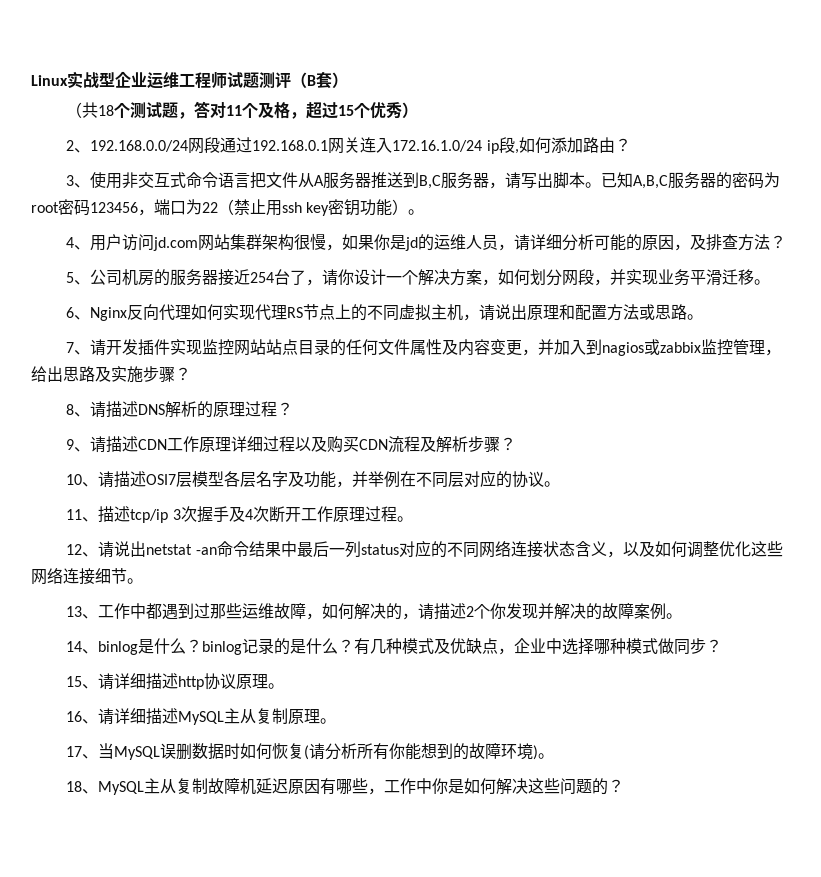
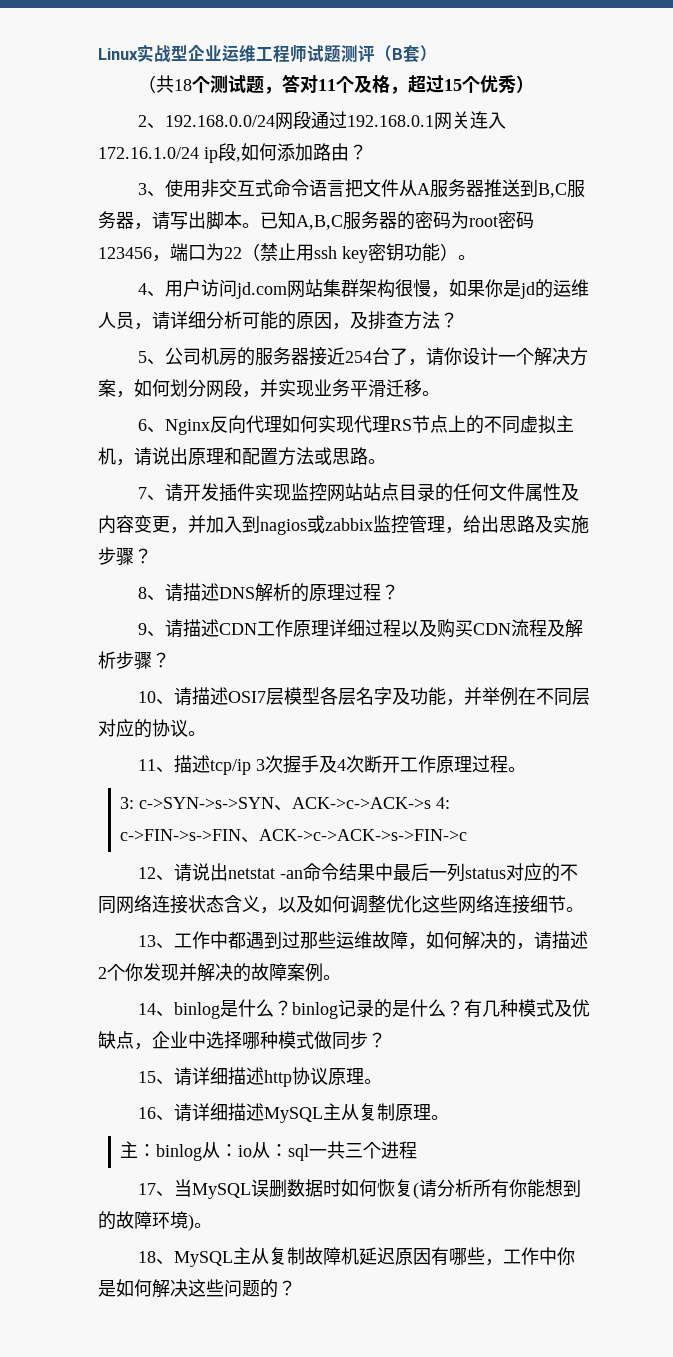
(413, 519) none -> [120,797,451,811] [120,829,468,843] // 3: c->SYN->s->SYN、ACK->c->ACK->s 4: c->FIN->s->FIN、ACK->c->ACK->s->FIN->c
(337, 721) none -> [120,1141,418,1161] // 主：binlog从：io从：sql一共三个进程

